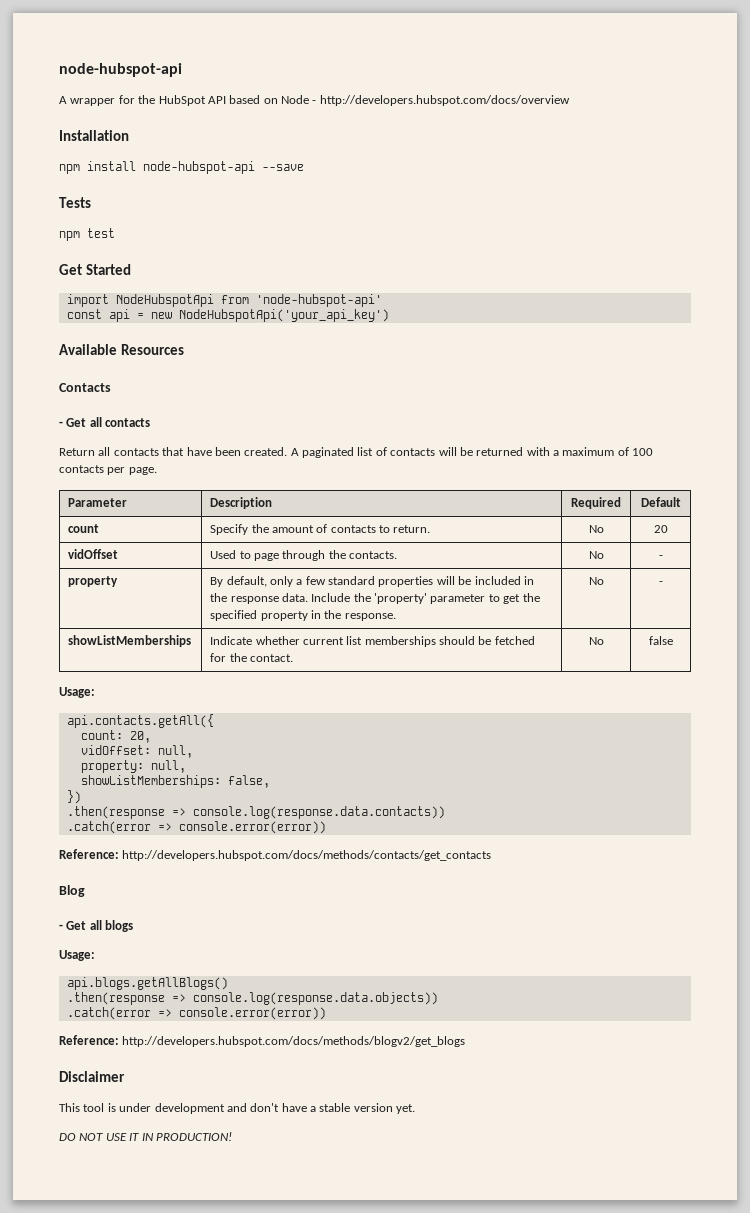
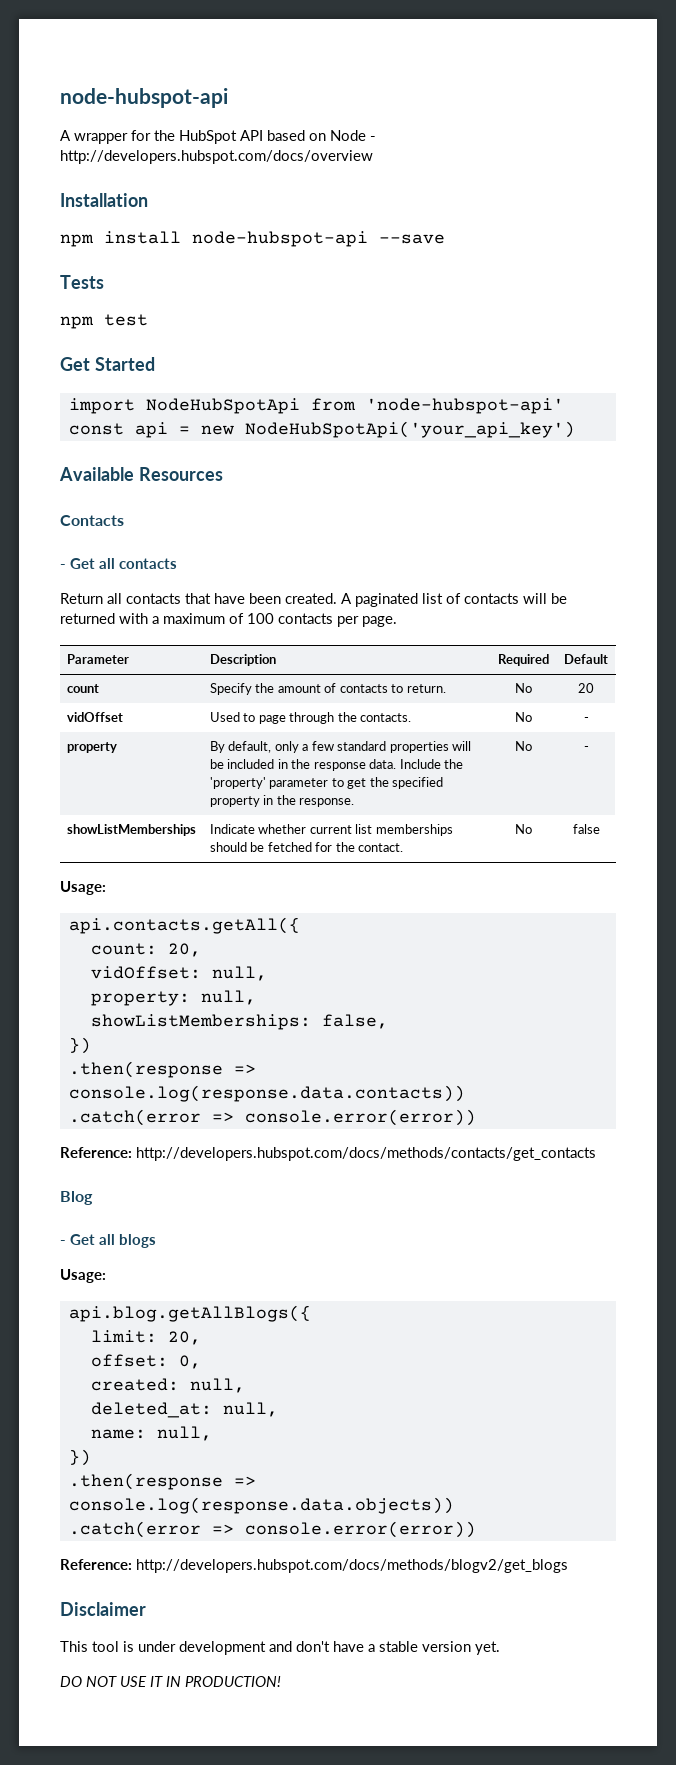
[115,294,214,307] NodeHubspotApi -> [145,398,300,414] NodeHubSpotApi
[178,309,389,322] NodeHubspotApi('your_api_key') -> [244,421,575,438] NodeHubSpotApi('your_api_key')
[66,977,228,990] api.blogs.getAllBlogs() -> [68,1305,311,1322] [90,1330,201,1345] [90,1354,201,1369] [90,1378,245,1393] [90,1402,278,1418] [90,1426,212,1441] [68,1449,91,1466] api.blog.getAllBlogs({ // limit: 20, // offset: 0, // created: null, // deleted_at: null, // name: null, // })

